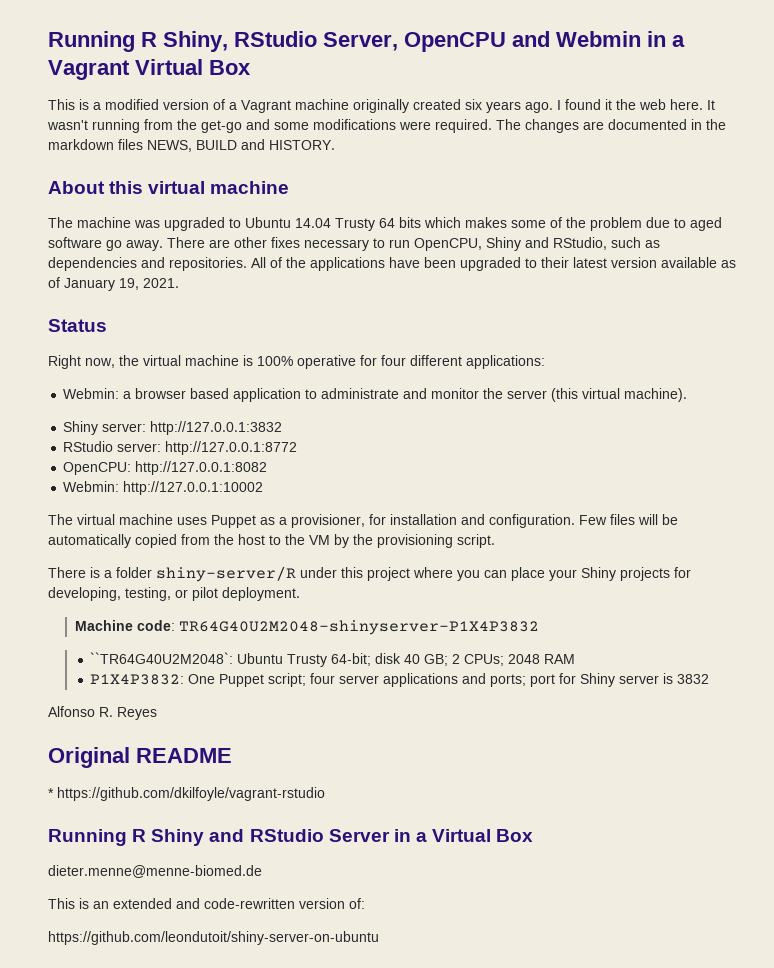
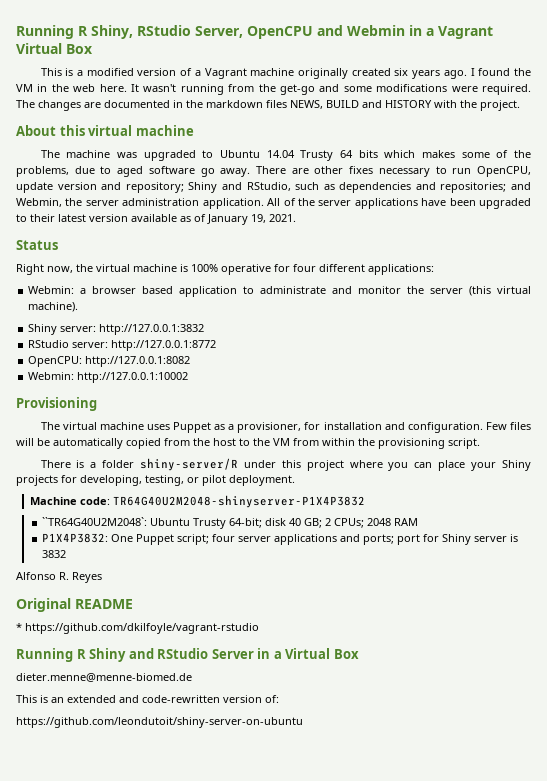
[605,99,612,110] it -> [514,68,532,76] [16,84,48,92] the VM in
[269,140,335,150] HISTORY. -> [385,100,520,111] HISTORY with the project.
[590,217,642,231] problem -> [16,166,69,177] problems,
(482, 244) none -> [16,182,184,193] update version and repository;
[169,257,247,271] repositories. -> [440,182,531,193] [16,198,264,209] repositories; and Webmin, the server administration application.
(306, 262) none -> [318,200,352,206] server
(264, 488) none -> [16,397,97,411] // Provisioning
[334,534,349,548] by -> [293,438,355,446] from within

